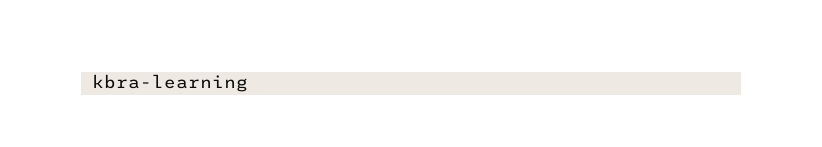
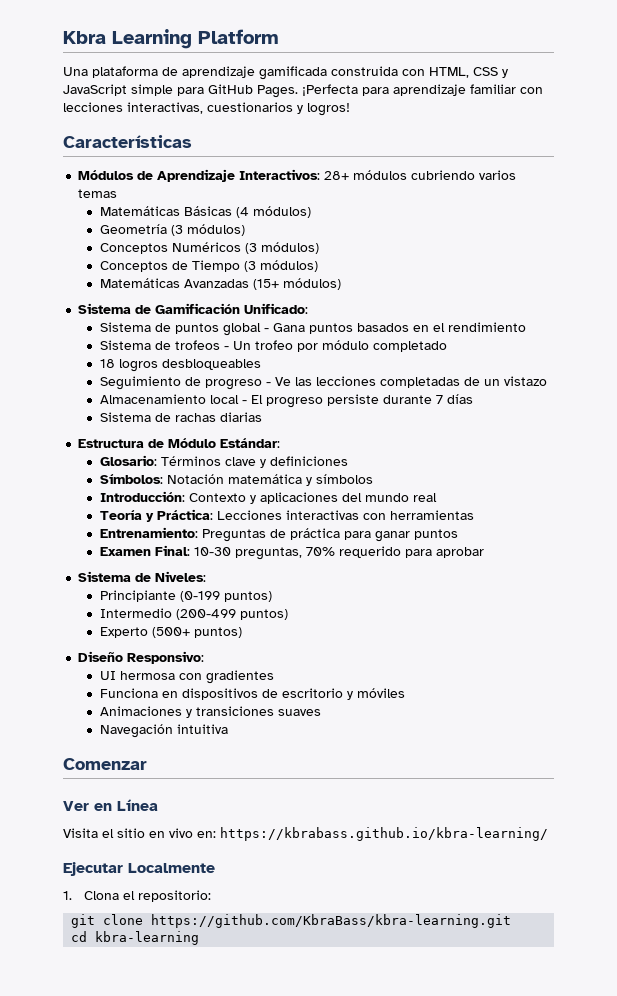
(91, 83) none -> [63,29,279,49] [63,66,508,80] [63,84,543,98] [63,102,350,116] [63,135,192,148] [78,169,517,182] [78,189,118,198] [99,206,311,218] [99,224,245,236] [99,242,319,254] [99,260,318,272] [99,278,341,290] [78,303,309,314] [99,322,526,336] [99,340,447,352] [99,359,261,372] [99,376,547,390] [99,394,473,408] [99,412,262,422] [78,438,281,448] [99,455,348,468] [99,474,373,486] [99,491,437,504] [99,509,474,522] [99,527,458,542] [99,545,484,560] [78,571,207,582] [99,590,272,602] [99,608,288,620] [99,627,242,638] [78,651,205,664] [99,670,274,684] [99,688,405,700] [99,706,321,718] [99,724,228,738] [63,758,147,770] [63,799,158,811] [63,827,548,841] [63,862,215,876] [63,890,212,902] [71,914,512,928] [71,931,88,942] Kbra Learning Platform // Una plataforma de aprendizaje gamificada construida con HTML, CSS y JavaScript simple para GitHub Pages. ¡Perfecta para aprendizaje familiar con lecciones interactivas, cuestionarios y logros! // Características // Módulos de Aprendizaje Interactivos: 28+ módulos cubriendo varios temas // Matemáticas Básicas (4 módulos) // Geometría (3 módulos) // Conceptos Numéricos (3 módulos) // Conceptos de Tiempo (3 módulos) // Matemáticas Avanzadas (15+ módulos) // Sistema de Gamificación Unificado: // Sistema de puntos global - Gana puntos basados en el rendimiento // Sistema de trofeos - Un trofeo por módulo completado // 18 logros desbloqueables // Seguimiento de progreso - Ve las lecciones completadas de un vistazo // Almacenamiento local - El progreso persiste durante 7 días // Sistema de rachas diarias // Estructura de Módulo Estándar: // Glosario: Términos clave y definiciones // Símbolos: Notación matemática y símbolos // Introducción: Contexto y aplicaciones del mundo real // Teoría y Práctica: Lecciones interactivas con herramientas // Entrenamiento: Preguntas de práctica para ganar puntos // Examen Final: 10-30 preguntas, 70% requerido para aprobar // Sistema de Niveles: // Principiante (0-199 puntos) // Intermedio (200-499 puntos) // Experto (500+ puntos) // Diseño Responsivo: // UI hermosa con gradientes // Funciona en dispositivos de escritorio y móviles // Animaciones y transiciones suaves // Navegación intuitiva // Comenzar // Ver en Línea // Visita el sitio en vivo en: https://kbrabass.github.io/kbra-learning/ // Ejecutar Localmente // 1. Clona el repositorio: // git clone https://github.com/KbraBass/kbra-learning.git // cd

